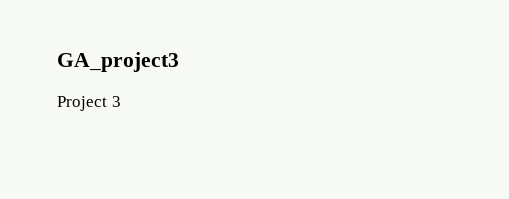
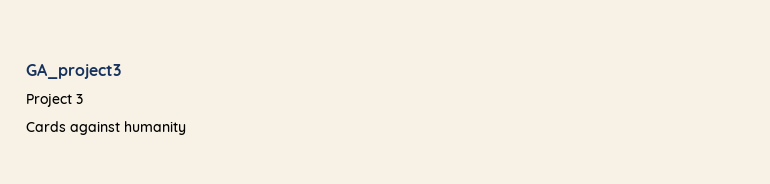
(121, 101) none -> [26,121,186,135] // Cards against humanity

